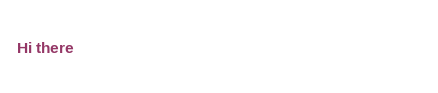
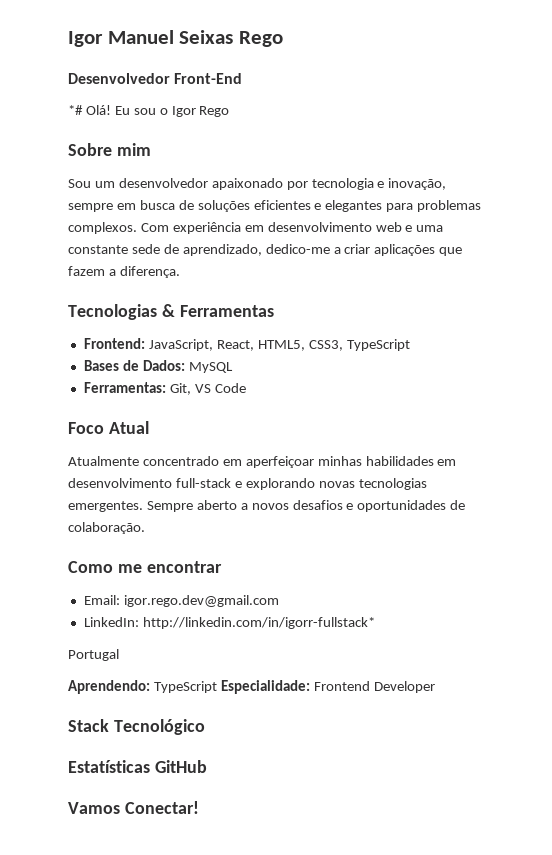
[17,42,75,53] Hi there -> [68,30,283,47] [68,73,243,84] [68,105,230,117] [68,143,151,156] [68,178,447,190] [68,200,482,212] [68,222,444,234] [68,244,463,256] [68,266,180,278] [68,304,274,320] [83,338,410,351] [83,360,233,373] [83,382,246,395] [68,421,149,434] [68,456,457,468] [68,478,427,490] [68,500,466,512] [68,522,145,534] [68,561,222,573] [83,595,279,607] [83,617,375,629] [68,649,119,661] [68,680,435,694] [68,719,205,735] [68,760,207,773] [68,801,199,814] Igor Manuel Seixas Rego // Desenvolvedor Front-End // *# Olá! Eu sou o Igor Rego // Sobre mim // Sou um desenvolvedor apaixonado por tecnologia e inovação, sempre em busca de soluções eficientes e elegantes para problemas complexos. Com experiência em desenvolvimento web e uma constante sede de aprendizado, dedico-me a criar aplicações que fazem a diferença. // Tecnologias & Ferramentas // Frontend: JavaScript, React, HTML5, CSS3, TypeScript // Bases de Dados: MySQL // Ferramentas: Git, VS Code // Foco Atual // Atualmente concentrado em aperfeiçoar minhas habilidades em desenvolvimento full-stack e explorando novas tecnologias emergentes. Sempre aberto a novos desafios e oportunidades de colaboração. // Como me encontrar // Email: igor.rego.dev@gmail.com // LinkedIn: http://linkedin.com/in/igorr-fullstack* // Portugal // Aprendendo: TypeScript Especialidade: Frontend Developer // Stack Tecnológico // Estatísticas GitHub // Vamos Conectar!

